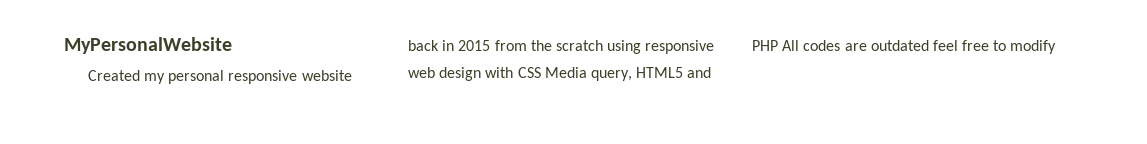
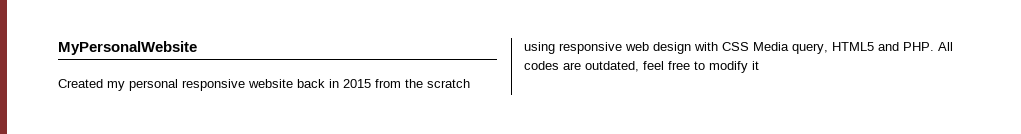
[752,40,778,51] PHP -> [903,42,934,51] PHP.
[870,40,929,51] outdated -> [585,61,639,72] outdated,
(1057, 47) none -> [752,61,759,70] it

